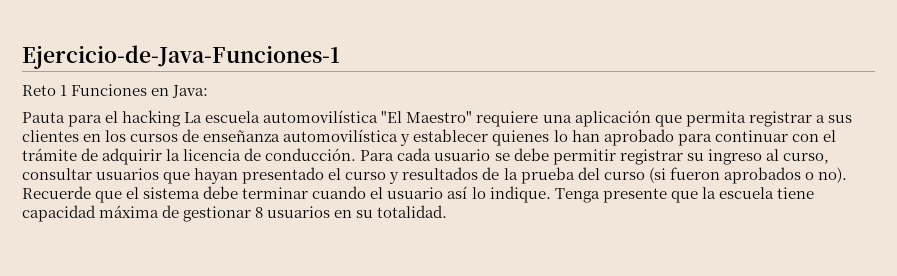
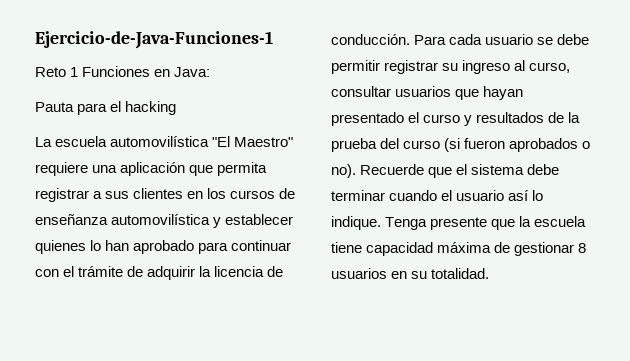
(182, 118) none -> (177, 108) //

